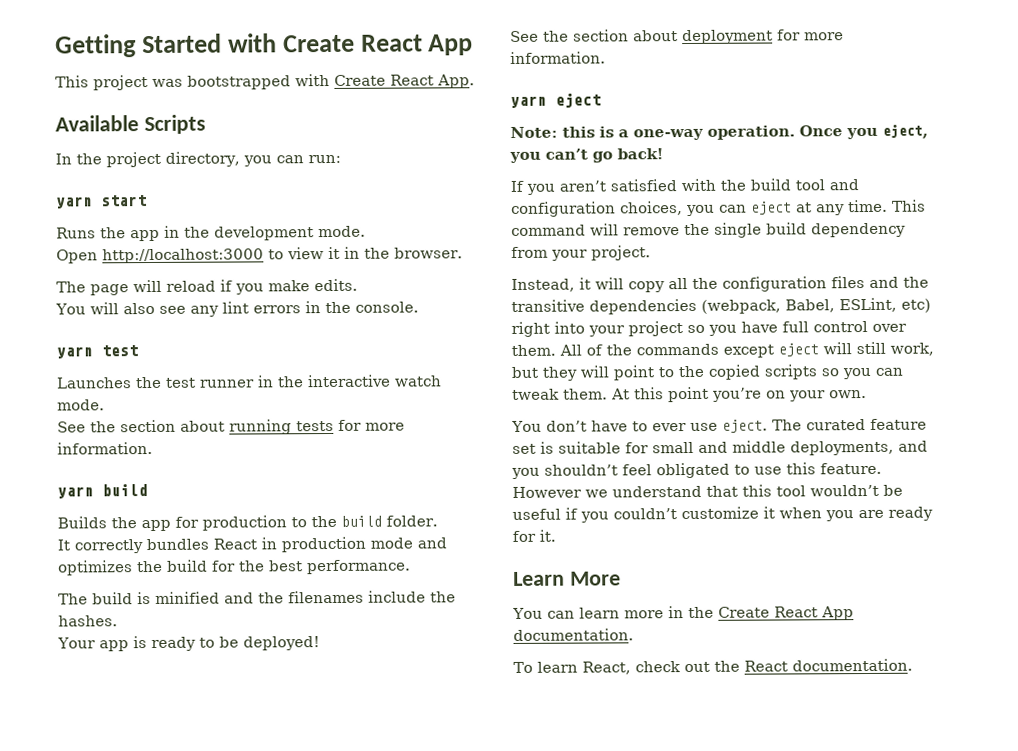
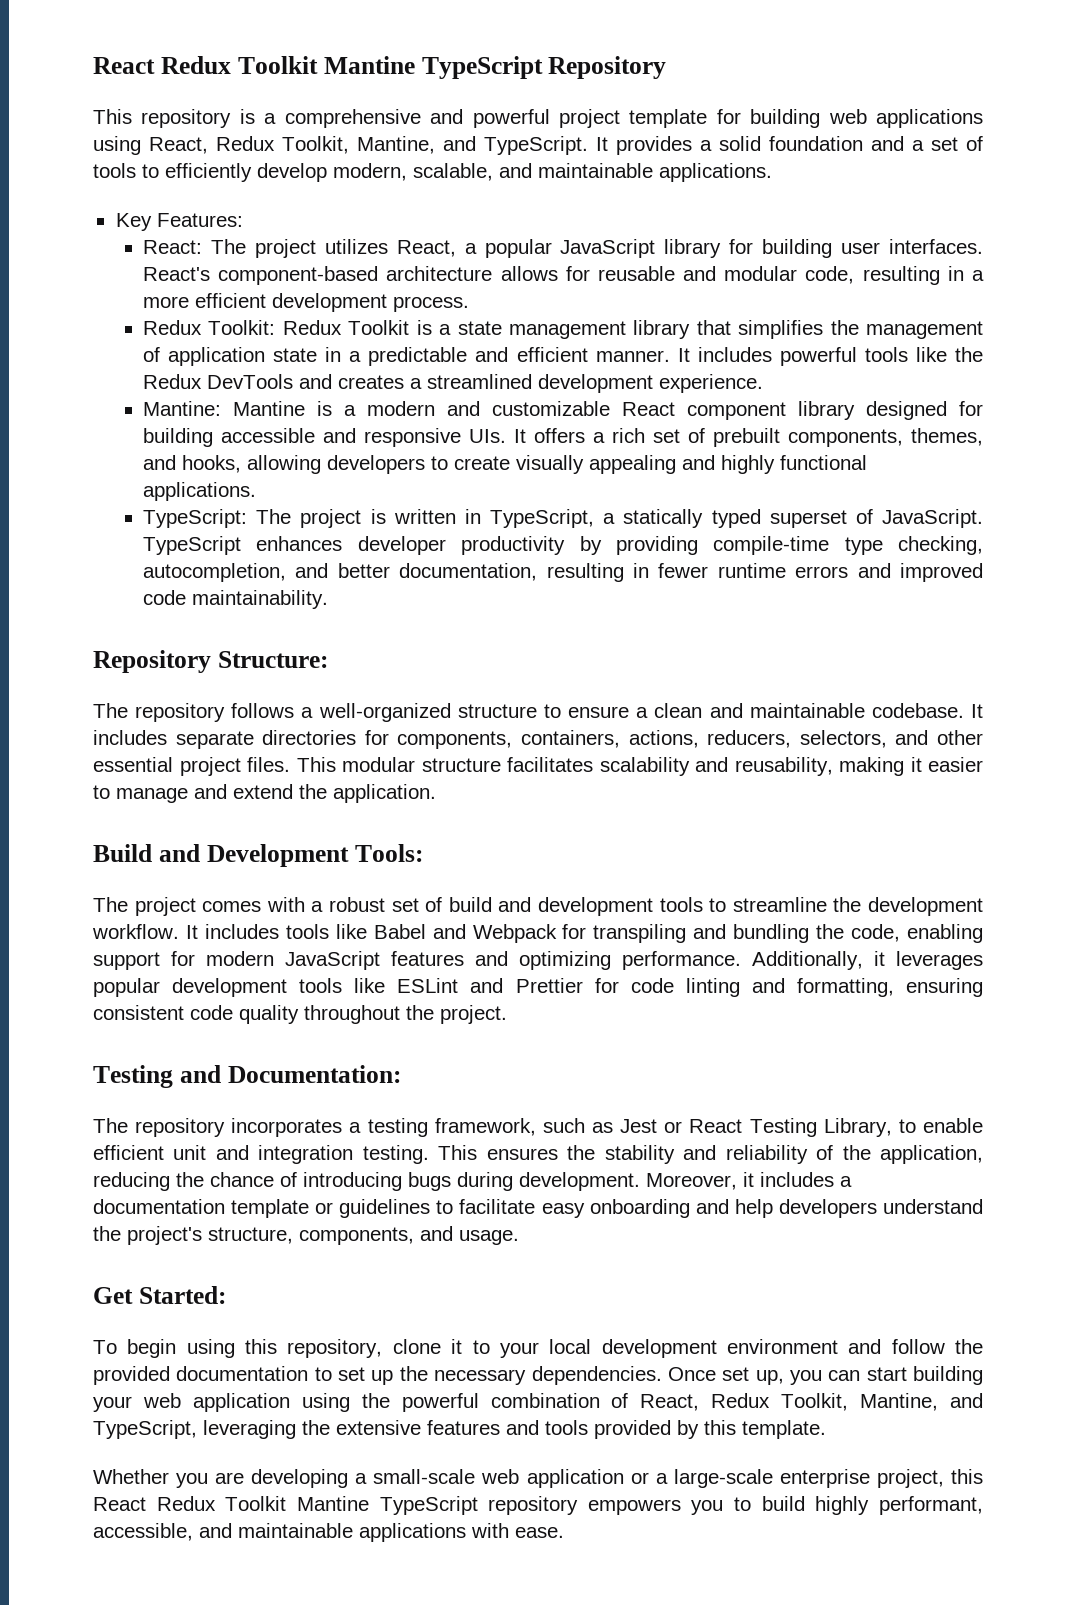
[55,33,474,58] [55,73,475,91] [55,114,206,135] [55,151,341,168] [55,195,147,209] [56,225,366,242] [56,246,463,264] [56,278,358,296] [55,301,419,317] [56,345,138,359] [57,374,442,389] [57,399,105,411] [57,419,405,435] [57,441,153,455] [57,484,148,499] [57,515,438,532] [57,536,447,554] [58,559,411,576] [58,590,456,605] [58,615,118,627] [57,636,320,652] [510,29,844,45] [510,51,606,64] [510,92,601,108] [510,124,928,141] [509,148,664,163] [510,178,859,195] [511,199,926,217] [511,222,906,238] [511,245,651,261] [511,276,929,293] [511,297,931,315] [511,320,907,337] [511,341,934,358] [511,364,904,381] [512,386,867,403] [511,418,927,433] [512,440,928,456] [511,462,882,479] [512,484,903,498] [512,506,933,523] [512,529,556,542] [513,571,621,586] [512,606,854,621] [513,628,634,641] [513,658,913,675] Getting Started with Create React App // This project was bootstrapped with Create React App. // Available Scripts // In the project directory, you can run: // yarn start // Runs the app in the development mode. // Open http://localhost:3000 to view it in the browser. // The page will reload if you make edits. // You will also see any lint errors in the console. // yarn test // Launches the test runner in the interactive watch mode. // See the section about running tests for more information. // yarn build // Builds the app for production to the build folder. // It correctly bundles React in production mode and optimizes the build for the best performance. // The build is minified and the filenames include the hashes. // Your app is ready to be deployed! // See the section about deployment for more information. // yarn eject // Note: this is a one-way operation. Once you eject, you can’t go back! // If you aren’t satisfied with the build tool and configuration choices, you can eject at any time. This command will remove the single build dependency from your project. // Instead, it will copy all the configuration files and the transitive dependencies (webpack, Babel, ESLint, etc) right into your project so you have full control over them. All of the commands except eject will still work, but they will point to the copied scripts so you can tweak them. At this point you’re on your own. // You don’t have to ever use eject. The curated feature set is suitable for small and middle deployments, and you shouldn’t feel obligated to use this feature. However we understand that this tool wouldn’t be useful if you couldn’t customize it when you are ready for it. // Learn More // You can learn more in the Create React App documentation. // To learn React, check out the React documentation. -> [93,56,667,79] [93,109,983,128] [93,136,983,155] [93,163,772,182] [115,213,243,231] [143,239,984,258] [143,266,984,285] [143,293,470,312] [143,320,984,339] [143,347,983,366] [143,374,764,393] [143,401,983,420] [143,428,983,447] [143,455,868,474] [143,482,257,501] [143,509,984,528] [143,536,984,555] [143,563,983,582] [143,590,329,609] [93,650,328,673] [93,703,984,722] [93,730,984,749] [93,757,983,776] [93,784,436,803] [93,844,423,867] [93,897,984,916] [92,924,984,943] [93,951,983,970] [93,978,984,997] [93,1005,507,1024] [93,1065,401,1088] [93,1118,983,1137] [93,1145,983,1164] [93,1172,852,1191] [93,1199,983,1218] [93,1226,519,1245] [93,1286,226,1304] [93,1339,983,1358] [93,1366,984,1385] [93,1393,983,1412] [93,1420,826,1439] [93,1469,984,1488] [93,1496,983,1515] [93,1523,564,1542] React Redux Toolkit Mantine TypeScript Repository // This repository is a comprehensive and powerful project template for building web applications using React, Redux Toolkit, Mantine, and TypeScript. It provides a solid foundation and a set of tools to efficiently develop modern, scalable, and maintainable applications. // Key Features: // React: The project utilizes React, a popular JavaScript library for building user interfaces. React's component-based architecture allows for reusable and modular code, resulting in a more efficient development process. // Redux Toolkit: Redux Toolkit is a state management library that simplifies the management of application state in a predictable and efficient manner. It includes powerful tools like the Redux DevTools and creates a streamlined development experience. // Mantine: Mantine is a modern and customizable React component library designed for building accessible and responsive UIs. It offers a rich set of prebuilt components, themes, and hooks, allowing developers to create visually appealing and highly functional applications. // TypeScript: The project is written in TypeScript, a statically typed superset of JavaScript. TypeScript enhances developer productivity by providing compile-time type checking, autocompletion, and better documentation, resulting in fewer runtime errors and improved code maintainability. // Repository Structure: // The repository follows a well-organized structure to ensure a clean and maintainable codebase. It includes separate directories for components, containers, actions, reducers, selectors, and other essential project files. This modular structure facilitates scalability and reusability, making it easier to manage and extend the application. // Build and Development Tools: // The project comes with a robust set of build and development tools to streamline the development workflow. It includes tools like Babel and Webpack for transpiling and bundling the code, enabling support for modern JavaScript features and optimizing performance. Additionally, it leverages popular development tools like ESLint and Prettier for code linting and formatting, ensuring consistent code quality throughout the project. // Testing and Documentation: // The repository incorporates a testing framework, such as Jest or React Testing Library, to enable efficient unit and integration testing. This ensures the stability and reliability of the application, reducing the chance of introducing bugs during development. Moreover, it includes a documentation template or guidelines to facilitate easy onboarding and help developers understand the project's structure, components, and usage. // Get Started: // To begin using this repository, clone it to your local development environment and follow the provided documentation to set up the necessary dependencies. Once set up, you can start building your web application using the powerful combination of React, Redux Toolkit, Mantine, and TypeScript, leveraging the extensive features and tools provided by this template. // Whether you are developing a small-scale web application or a large-scale enterprise project, this React Redux Toolkit Mantine TypeScript repository empowers you to build highly performant, accessible, and maintainable applications with ease.

